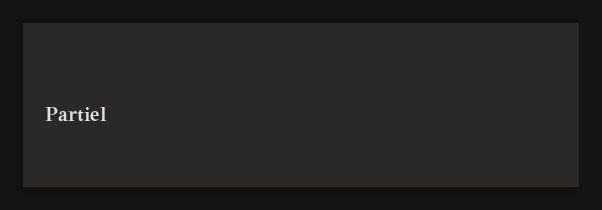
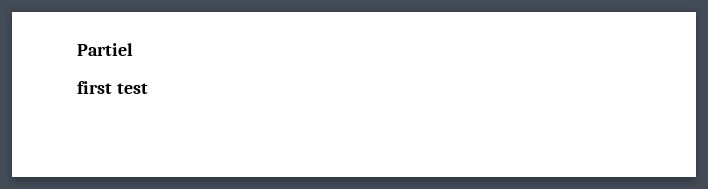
(107, 114) none -> [77,81,148,94] // first test

